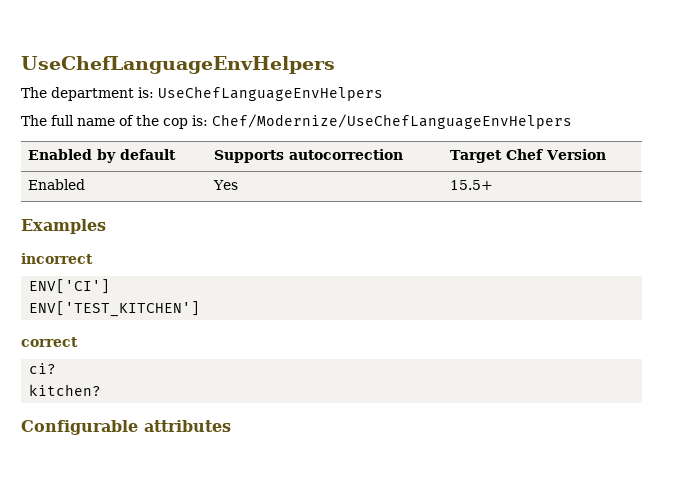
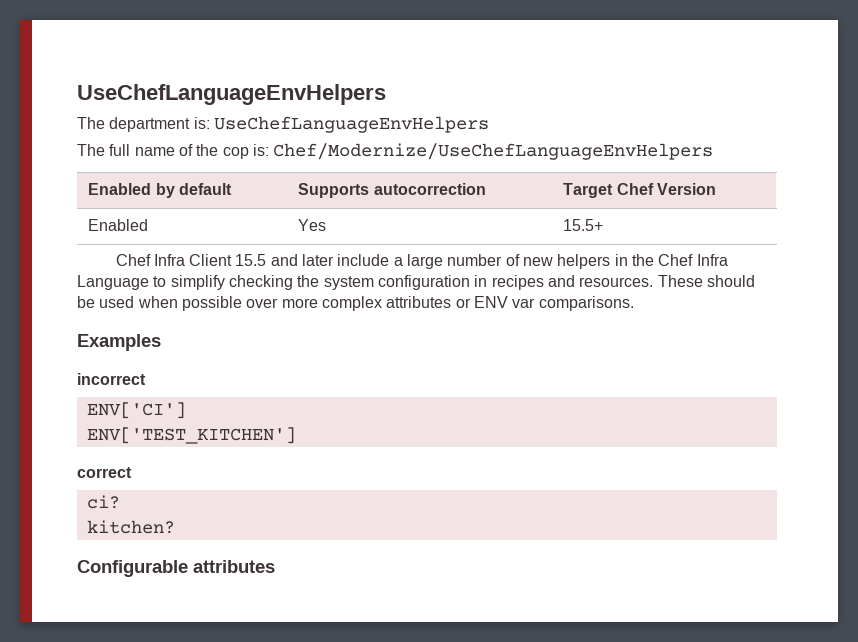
(494, 185) none -> [115,254,728,269] [77,275,755,290] [77,296,634,311] // Chef Infra Client 15.5 and later include a large number of new helpers in the Chef Infra Language to simplify checking the system configuration in recipes and resources. These should be used when possible over more complex attributes or ENV var comparisons.

